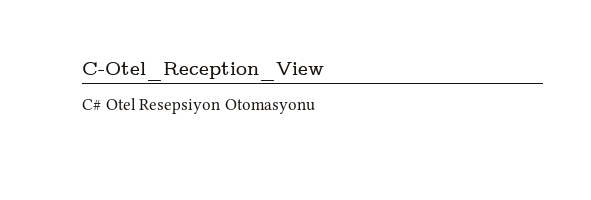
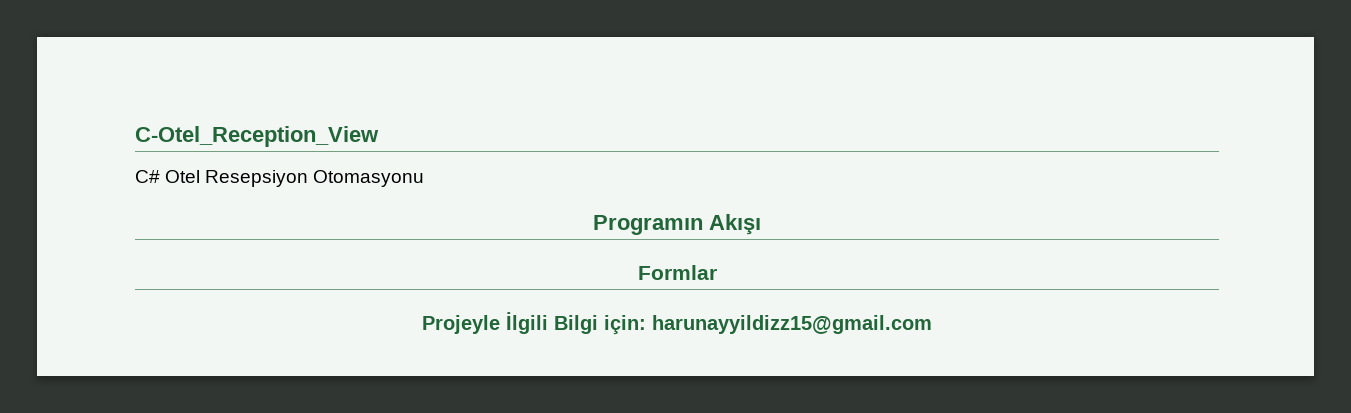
(315, 106) none -> [593,214,761,235] [637,265,717,280] [422,312,932,335] // Programın Akışı // Formlar // Projeyle İlgili Bilgi için: harunayyildizz15@gmail.com

